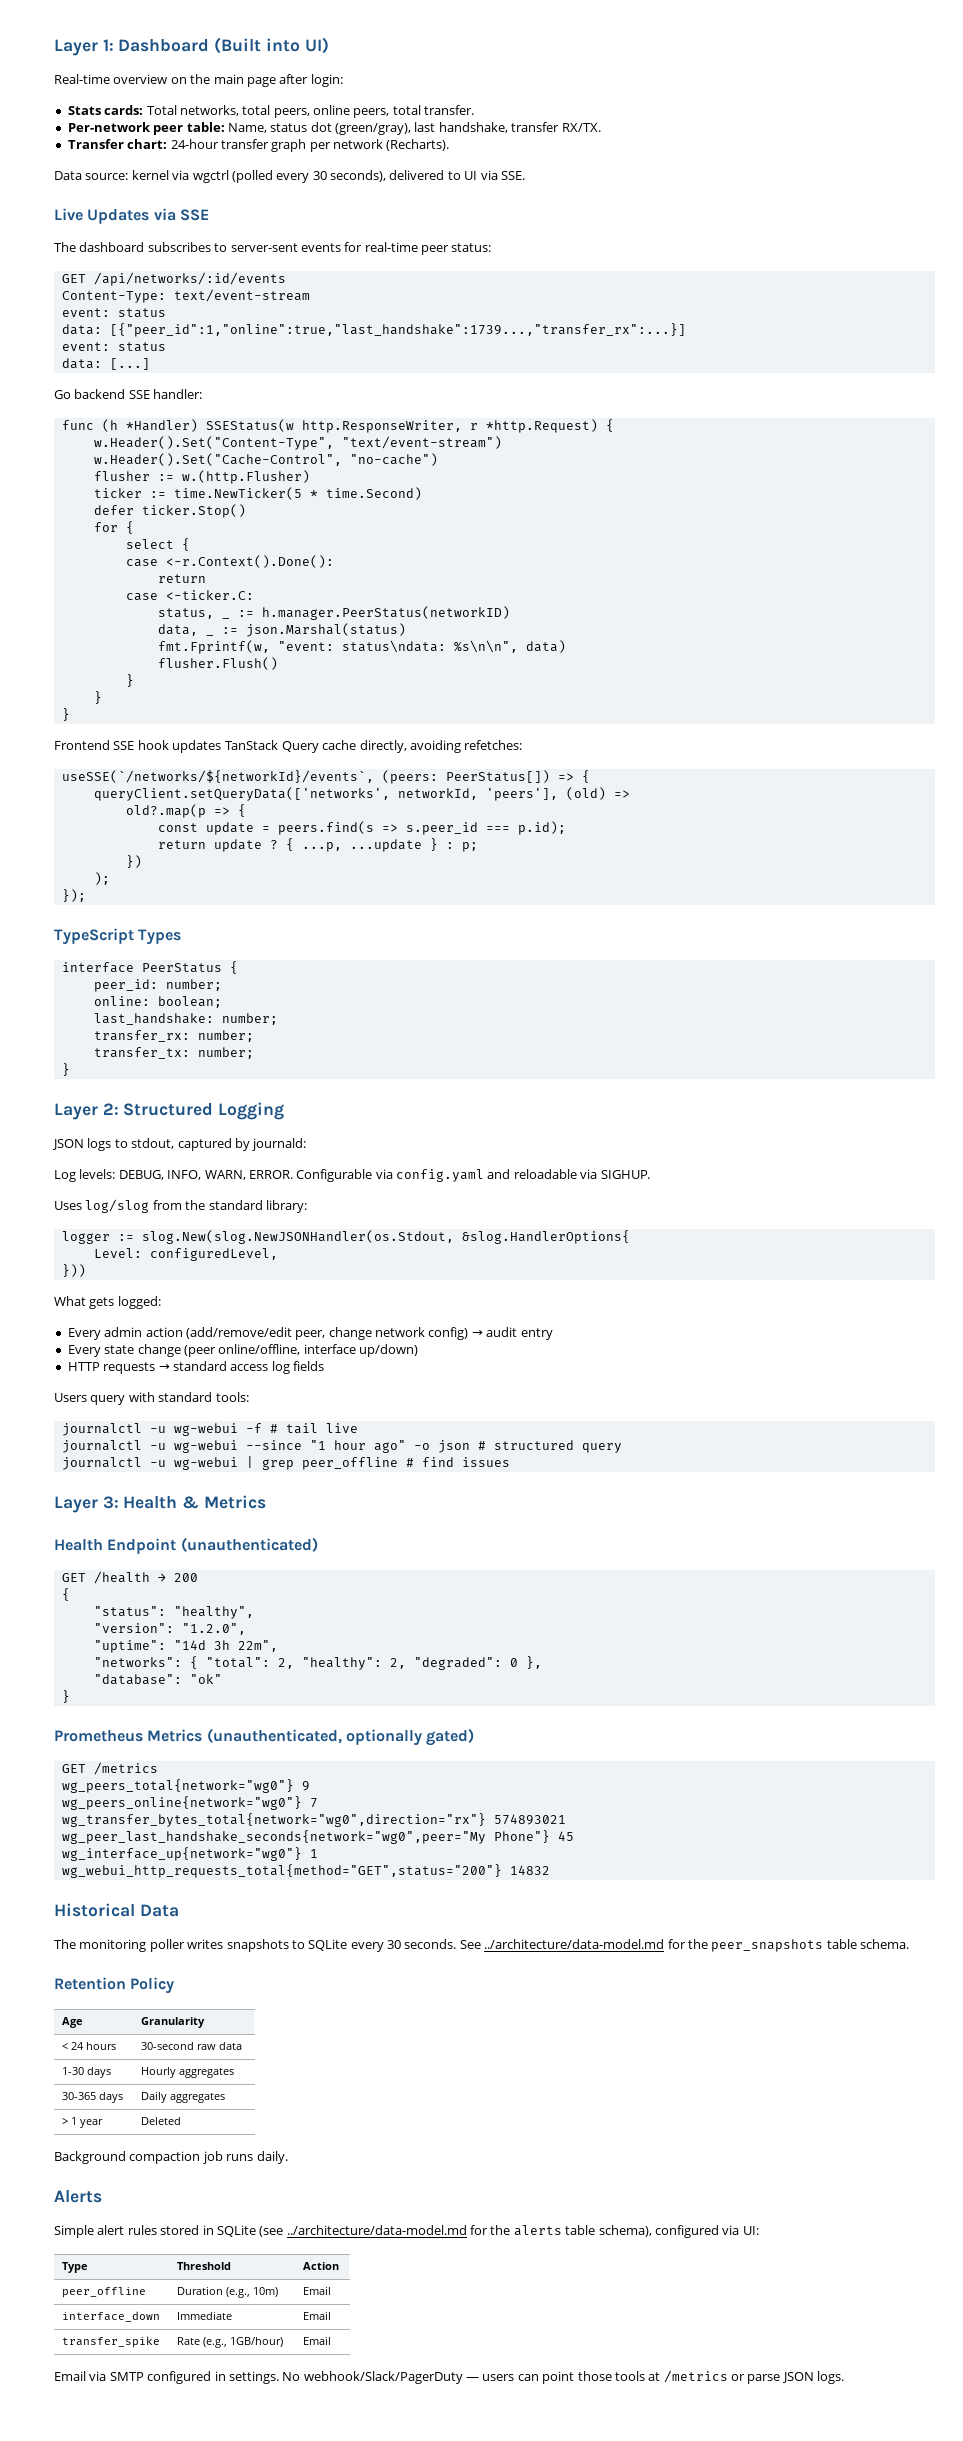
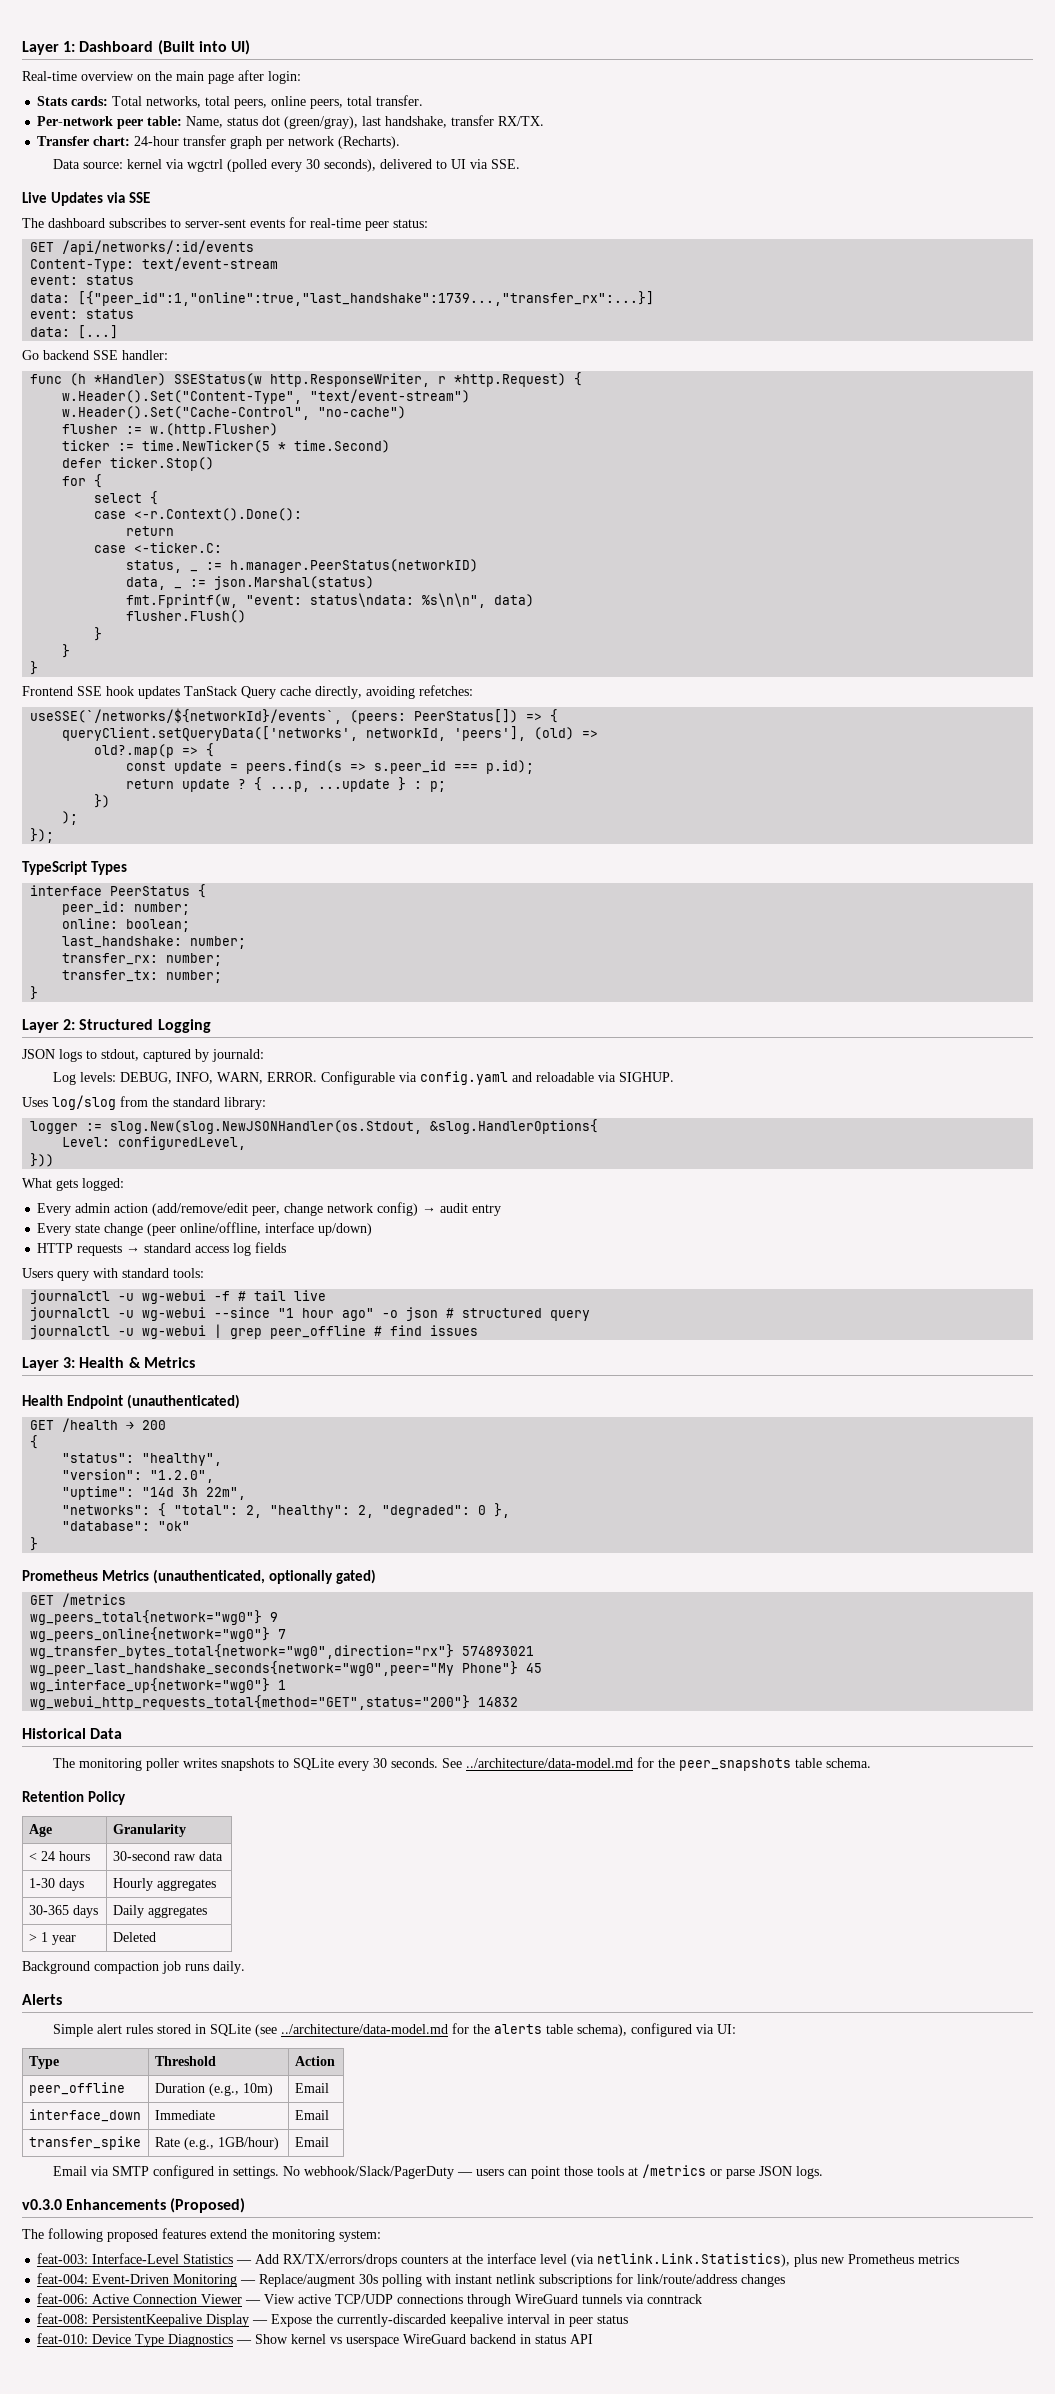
(845, 2377) none -> [22,2198,246,2213] [22,2228,381,2242] [37,2253,960,2267] [37,2273,786,2287] [37,2293,703,2307] [37,2313,629,2327] [37,2333,594,2347] // v0.3.0 Enhancements (Proposed) // The following proposed features extend the monitoring system: // feat-003: Interface-Level Statistics — Add RX/TX/errors/drops counters at the interface level (via netlink.Link.Statistics), plus new Prometheus metrics // feat-004: Event-Driven Monitoring — Replace/augment 30s polling with instant netlink subscriptions for link/route/address changes // feat-006: Active Connection Viewer — View active TCP/UDP connections through WireGuard tunnels via conntrack // feat-008: PersistentKeepalive Display — Expose the currently-discarded keepalive interval in peer status // feat-010: Device Type Diagnostics — Show kernel vs userspace WireGuard backend in status API

